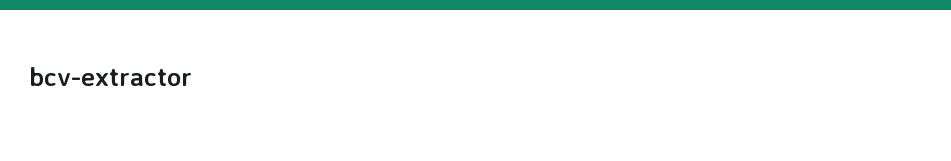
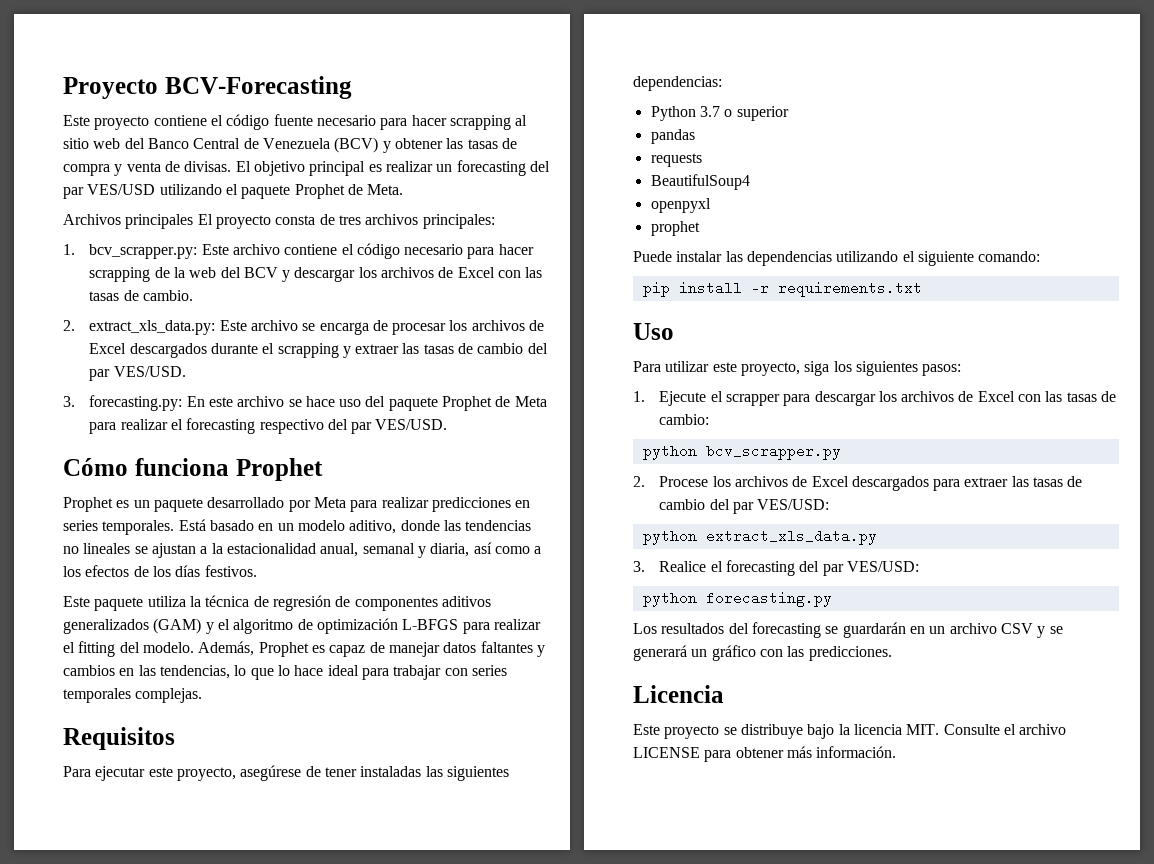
[29,67,192,86] bcv-extractor -> [63,76,352,99] [63,114,528,130] [63,137,517,153] [63,160,550,176] [63,184,404,199] [63,214,495,229] [63,243,534,259] [89,267,543,282] [89,290,193,301] [63,320,545,335] [89,343,548,358] [89,366,186,381] [63,395,547,411] [89,418,448,434] [63,458,323,481] [63,497,531,512] [63,519,532,535] [63,542,542,558] [63,565,257,577] [63,595,491,611] [63,618,541,634] [63,641,545,657] [63,665,507,680] [63,688,203,703] [63,727,175,750] [63,765,509,781] [633,76,722,91] [650,106,789,121] [650,129,695,144] [650,153,702,167] [650,174,750,190] [650,198,711,213] [650,221,700,236] [633,251,1041,266] [642,281,922,297] [633,323,674,340] [633,361,962,376] [633,391,1117,406] [659,414,710,425] [642,444,841,460] [633,476,1083,491] [659,499,830,514] [642,529,877,545] [633,560,919,576] [642,591,832,607] [633,622,1063,638] [633,645,892,661] [633,685,724,703] [633,724,1067,739] [633,746,897,762] Proyecto BCV-Forecasting // Este proyecto contiene el código fuente necesario para hacer scrapping al sitio web del Banco Central de Venezuela (BCV) y obtener las tasas de compra y venta de divisas. El objetivo principal es realizar un forecasting del par VES/USD utilizando el paquete Prophet de Meta. // Archivos principales El proyecto consta de tres archivos principales: // 1. bcv_scrapper.py: Este archivo contiene el código necesario para hacer scrapping de la web del BCV y descargar los archivos de Excel con las tasas de cambio. // 2. extract_xls_data.py: Este archivo se encarga de procesar los archivos de Excel descargados durante el scrapping y extraer las tasas de cambio del par VES/USD. // 3. forecasting.py: En este archivo se hace uso del paquete Prophet de Meta para realizar el forecasting respectivo del par VES/USD. // Cómo funciona Prophet // Prophet es un paquete desarrollado por Meta para realizar predicciones en series temporales. Está basado en un modelo aditivo, donde las tendencias no lineales se ajustan a la estacionalidad anual, semanal y diaria, así como a los efectos de los días festivos. // Este paquete utiliza la técnica de regresión de componentes aditivos generalizados (GAM) y el algoritmo de optimización L-BFGS para realizar el fitting del modelo. Además, Prophet es capaz de manejar datos faltantes y cambios en las tendencias, lo que lo hace ideal para trabajar con series temporales complejas. // Requisitos // Para ejecutar este proyecto, asegúrese de tener instaladas las siguientes dependencias: // Python 3.7 o superior // pandas // requests // BeautifulSoup4 // openpyxl // prophet // Puede instalar las dependencias utilizando el siguiente comando: // pip install -r requirements.txt // Uso // Para utilizar este proyecto, siga los siguientes pasos: // 1. Ejecute el scrapper para descargar los archivos de Excel con las tasas de cambio: // python bcv_scrapper.py // 2. Procese los archivos de Excel descargados para extraer las tasas de cambio del par VES/USD: // python extract_xls_data.py // 3. Realice el forecasting del par VES/USD: // python forecasting.py // Los resultados del forecasting se guardarán en un archivo CSV y se generará un gráfico con las predicciones. // Licencia // Este proyecto se distribuye bajo la licencia MIT. Consulte el archivo LICENSE para obtener más información.

